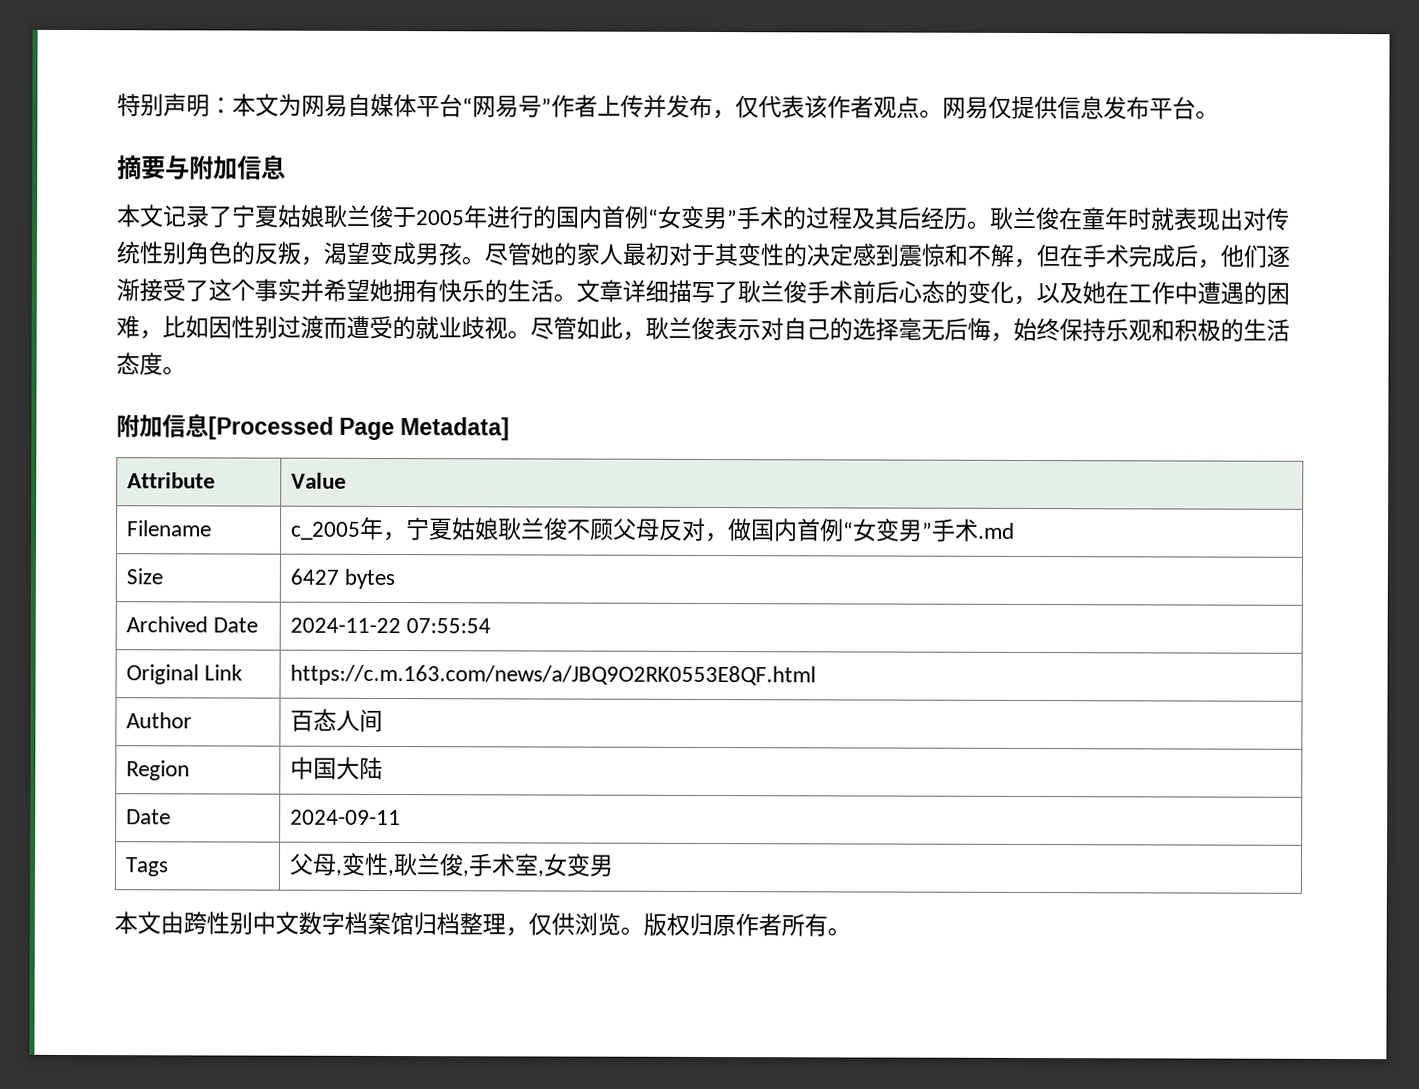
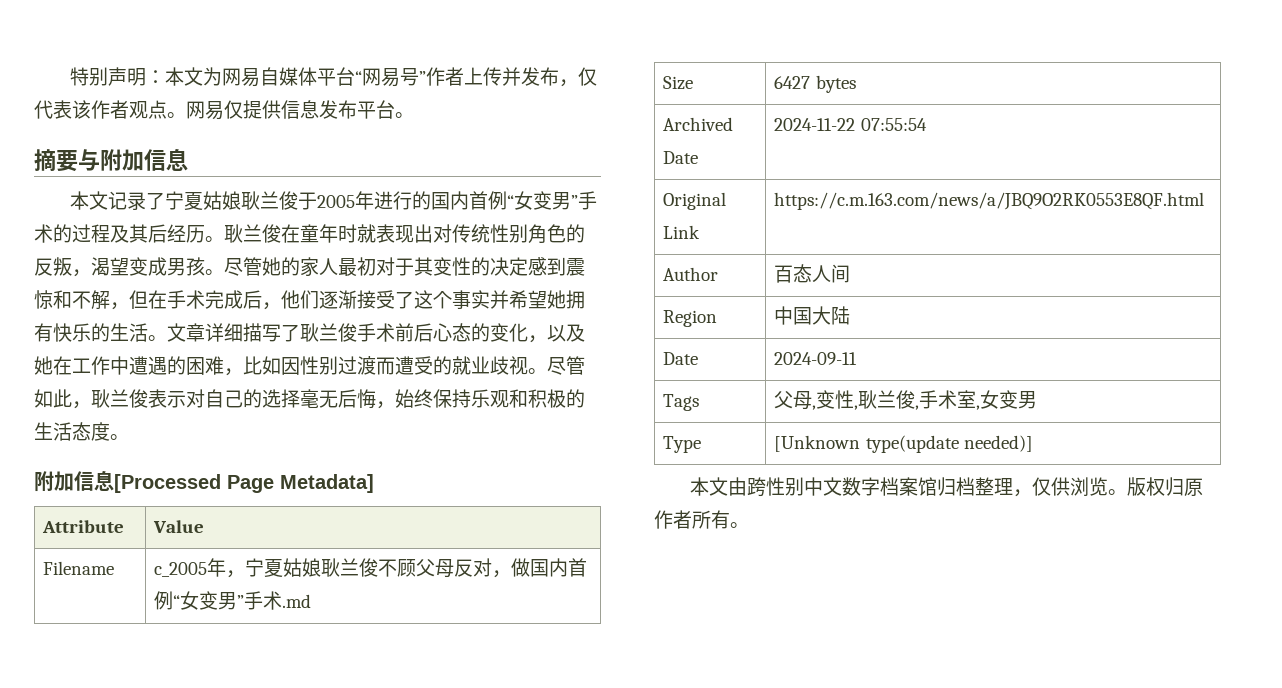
(614, 865) none -> [663,436,702,453] [774,435,1033,453] // Type | [Unknown type(update needed)]

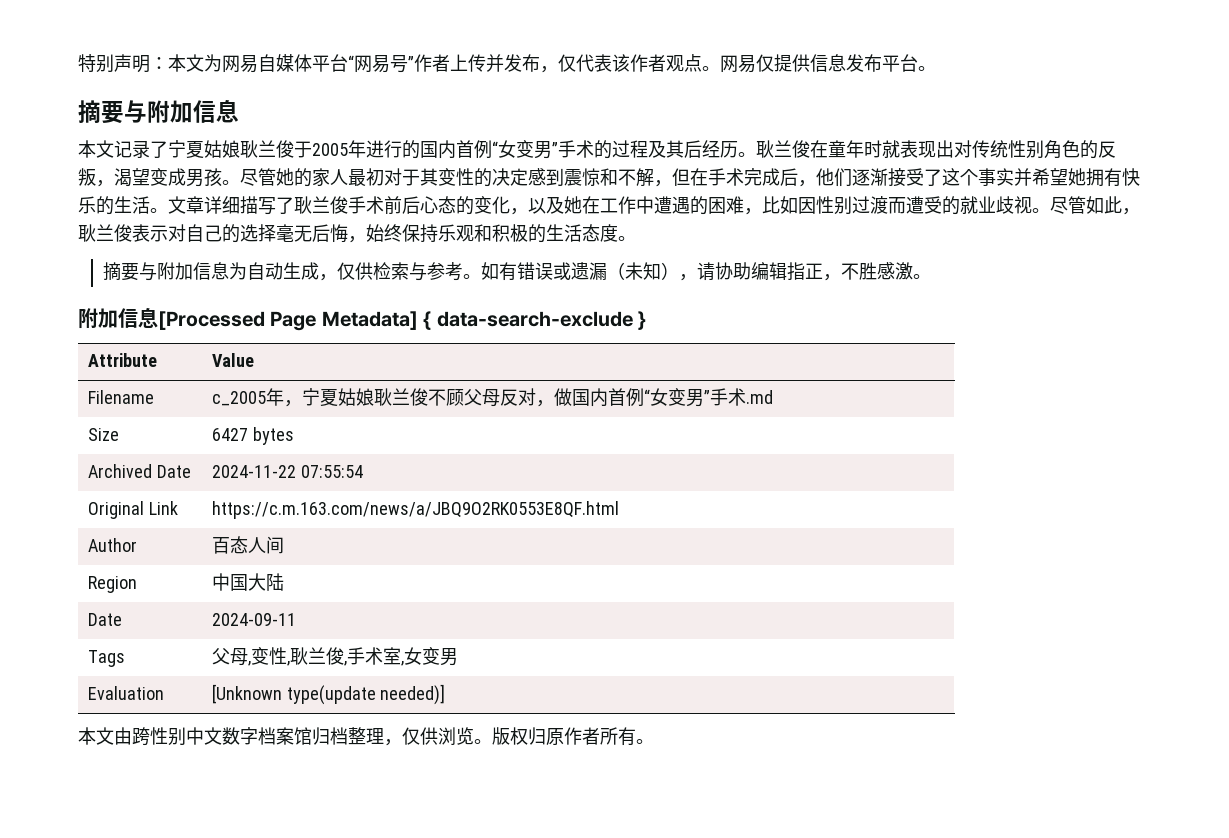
(129, 437) none -> [103,262,932,281] // 摘要与附加信息为自动生成，仅供检索与参考。如有错误或遗漏（未知），请协助编辑指正，不胜感激。
(374, 483) none -> [423,311,646,330] { data-search-exclude }
[663,436,702,453] Type -> [87,686,164,700] Evaluation

